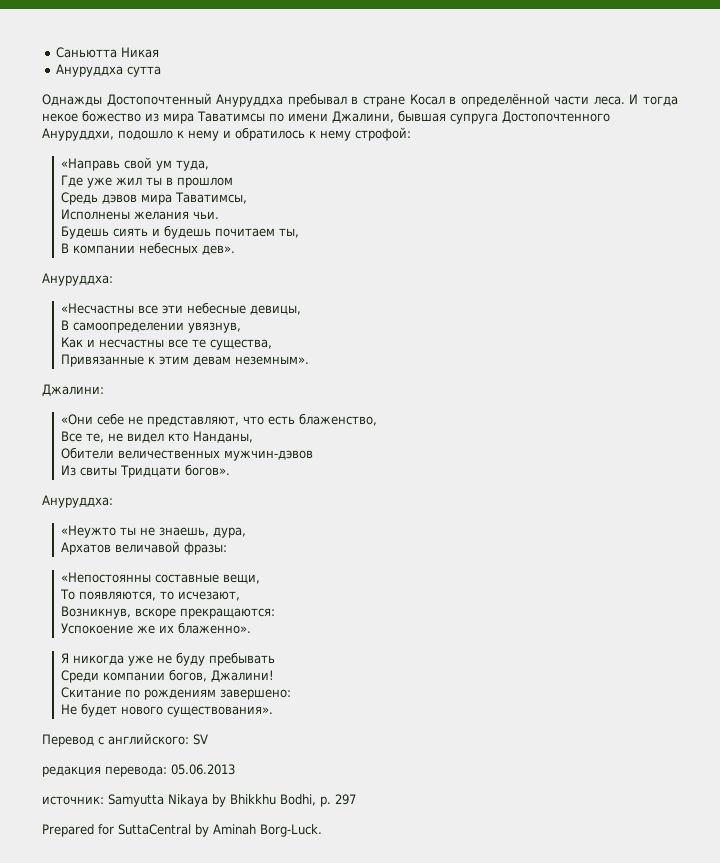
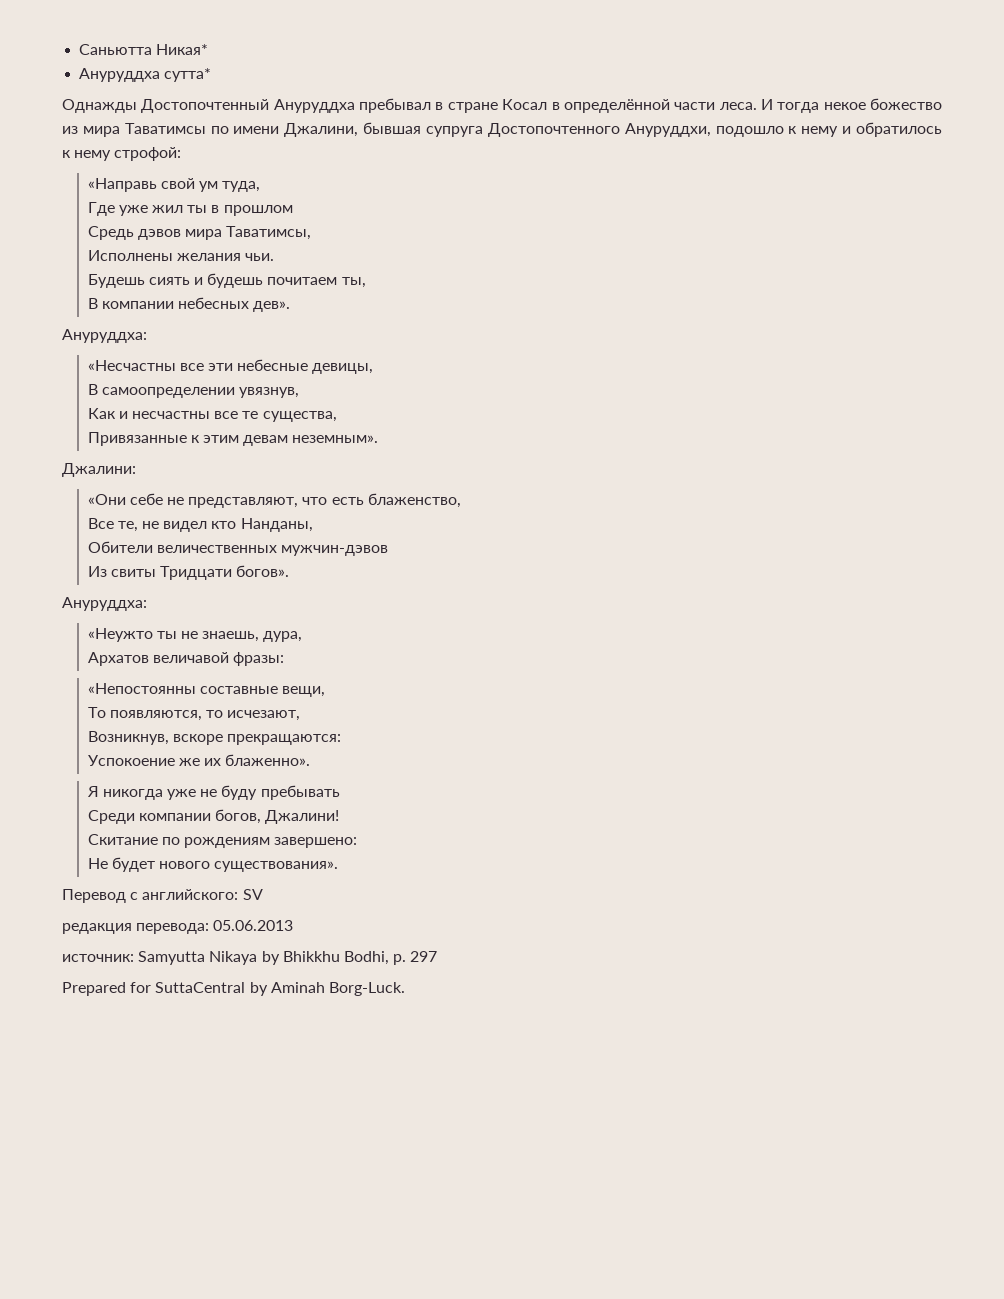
[121,47,160,58] [56,64,162,77] Никая // Ануруддха сутта -> [156,44,209,55] [79,68,212,82] Никая* // Ануруддха сутта*

